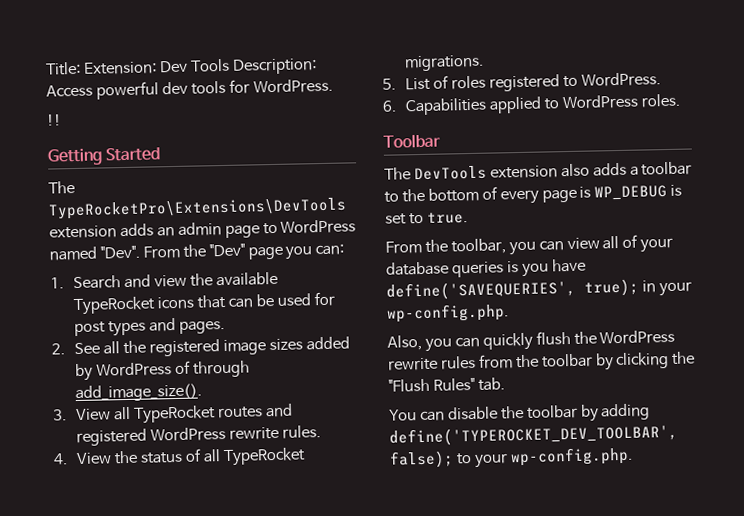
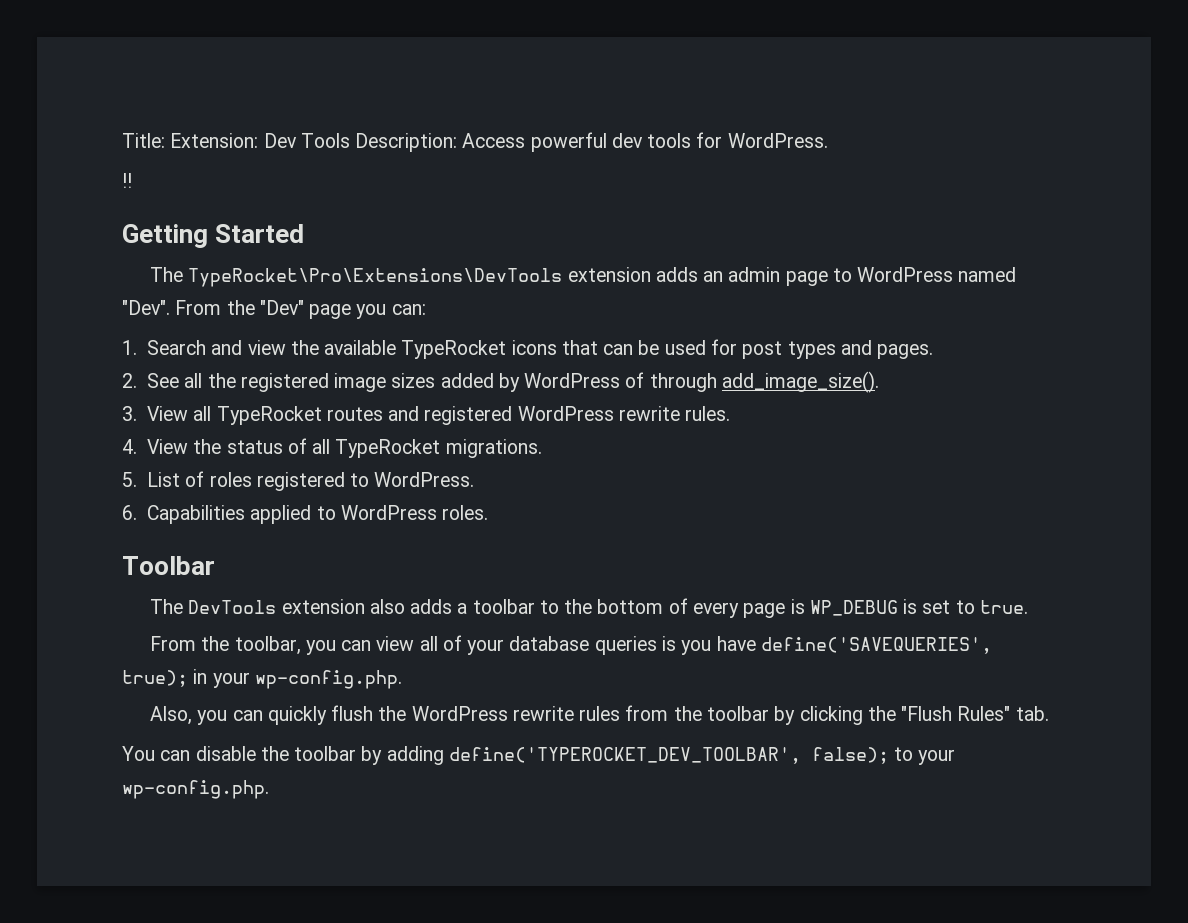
[48,197,347,220] TypeRocketPro\Extensions\DevTools -> [188,268,563,287] TypeRocket\Pro\Extensions\DevTools

